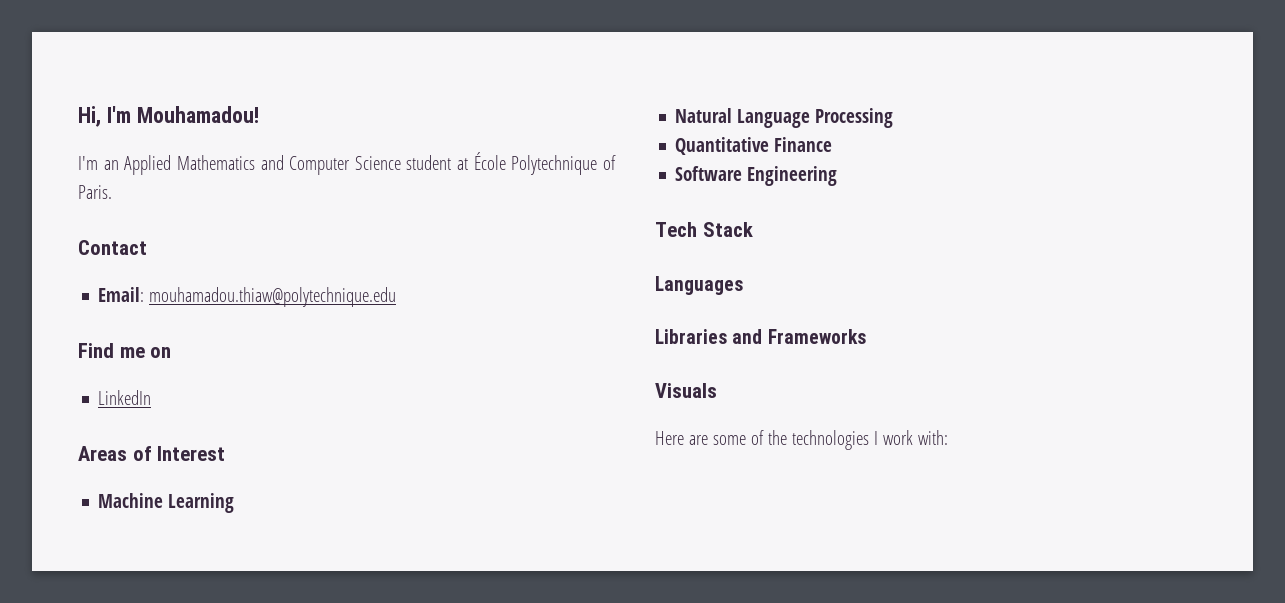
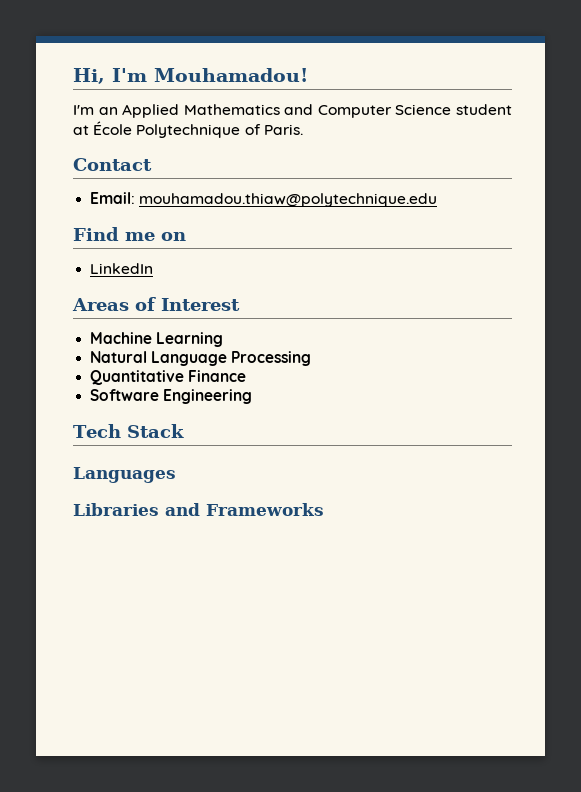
[655,383,717,398] [655,430,948,450] // Visuals // Here are some of the technologies I work with: -> (324, 509) none

